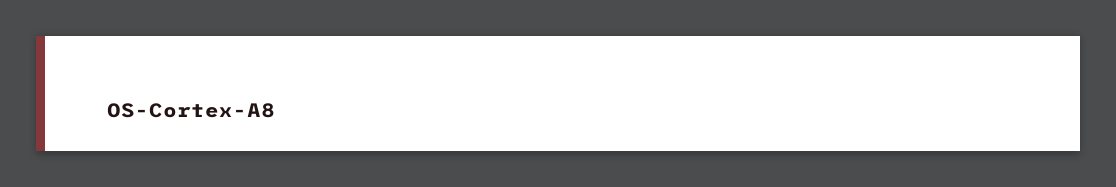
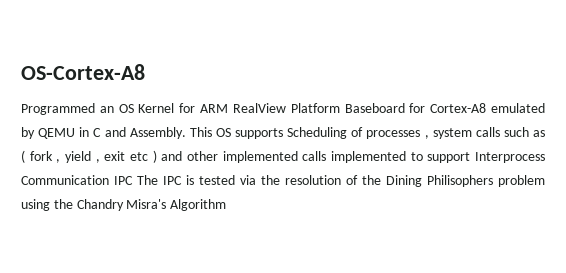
(275, 110) none -> [21,103,545,115] [21,127,545,139] [21,150,545,163] [21,175,545,187] [21,199,227,211] // Programmed an OS Kernel for ARM RealView Platform Baseboard for Cortex-A8 emulated by QEMU in C and Assembly. This OS supports Scheduling of processes , system calls such as ( fork , yield , exit etc ) and other implemented calls implemented to support Interprocess Communication IPC The IPC is tested via the resolution of the Dining Philisophers problem using the Chandry Misra's Algorithm

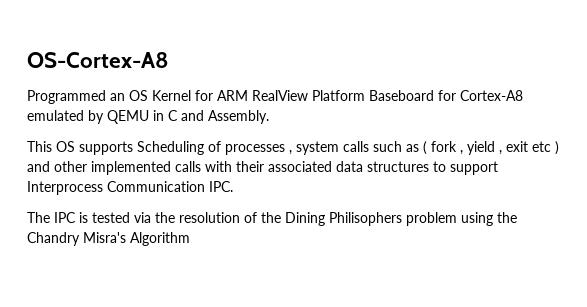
(186, 133) none -> (269, 117) //
[331,151,406,163] implemented -> [205,161,429,172] with their associated data structures
[114,176,133,185] IPC -> [209,181,233,192] IPC. //

